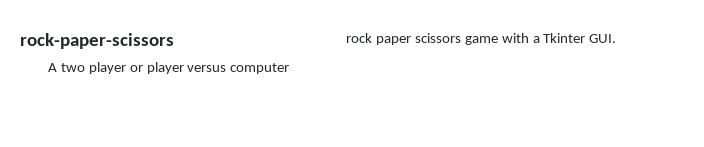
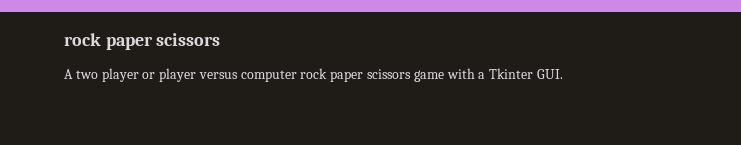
[20,33,174,49] rock-paper-scissors -> [64,33,221,50] rock paper scissors

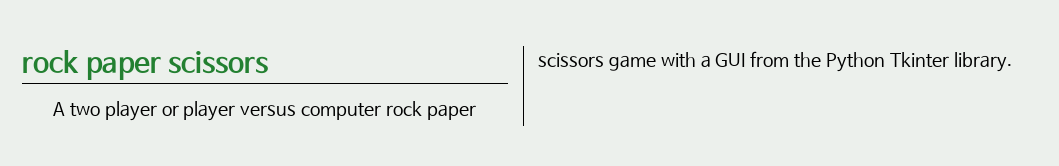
[489,68,563,79] Tkinter GUI. -> [715,51,1012,72] GUI from the Python Tkinter library.

